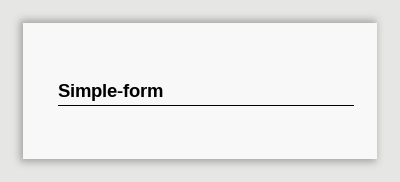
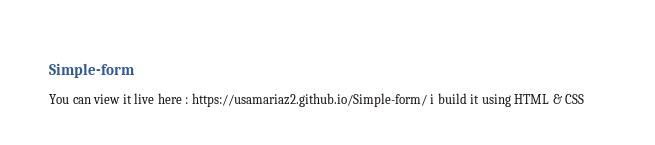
(163, 92) none -> [49,93,585,107] // You can view it live here : https://usamariaz2.github.io/Simple-form/ i build it using HTML & CSS

